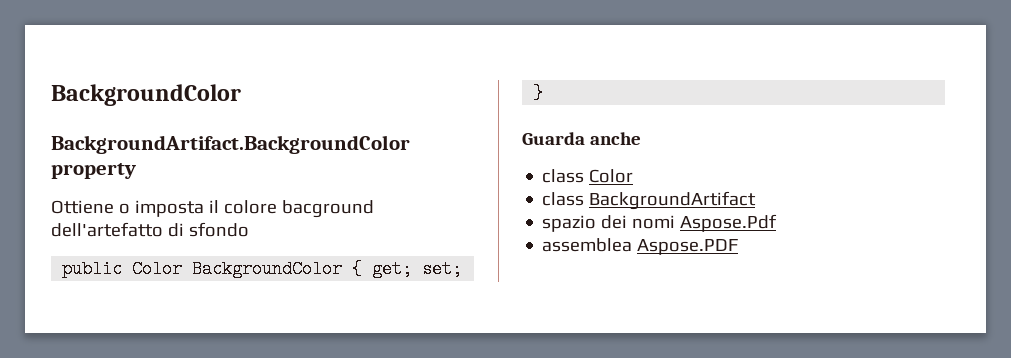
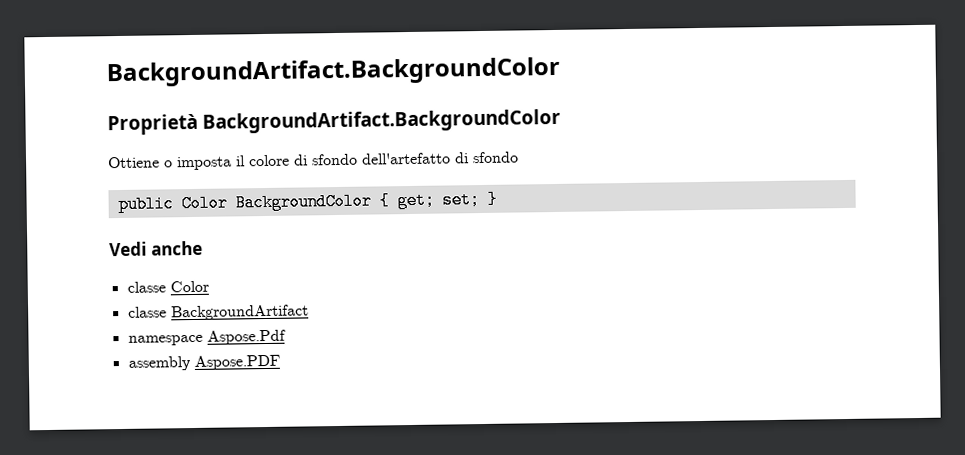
[51,84,241,106] [51,135,410,154] [51,163,136,179] BackgroundColor // BackgroundArtifact.BackgroundColor property -> [106,56,560,88] [107,108,562,136] BackgroundArtifact.BackgroundColor // Proprietà BackgroundArtifact.BackgroundColor
[281,200,374,218] bacground -> [293,153,358,166] di sfondo
[522,132,585,145] Guarda -> [109,241,147,257] Vedi
[542,169,585,183] class -> [126,281,166,293] classe
[542,192,585,206] class -> [127,306,167,318] classe
[542,215,676,232] spazio dei nomi -> [127,334,203,346] namespace
[542,238,633,252] assemblea -> [127,356,191,371] assembly

